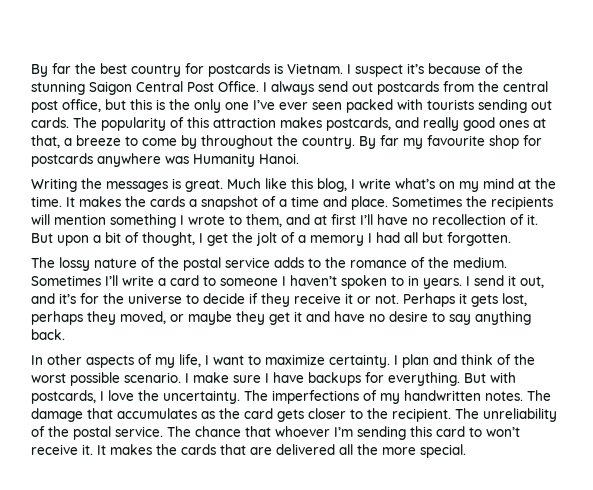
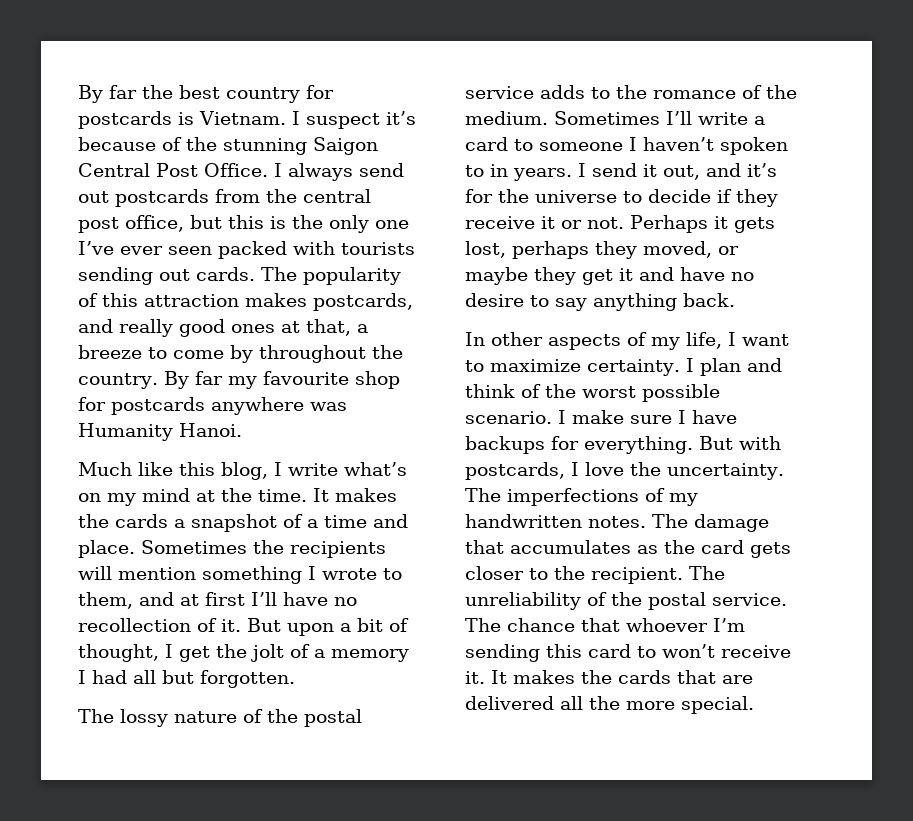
[31,178,223,192] Writing the messages is great. -> (242, 430) none

